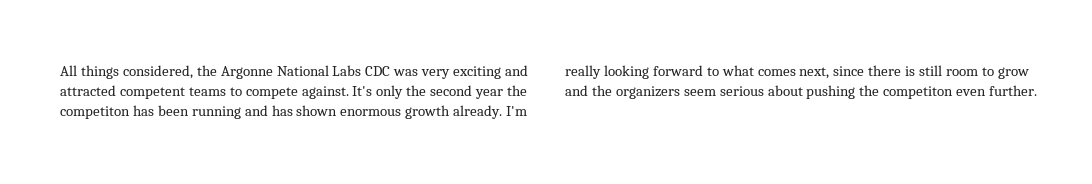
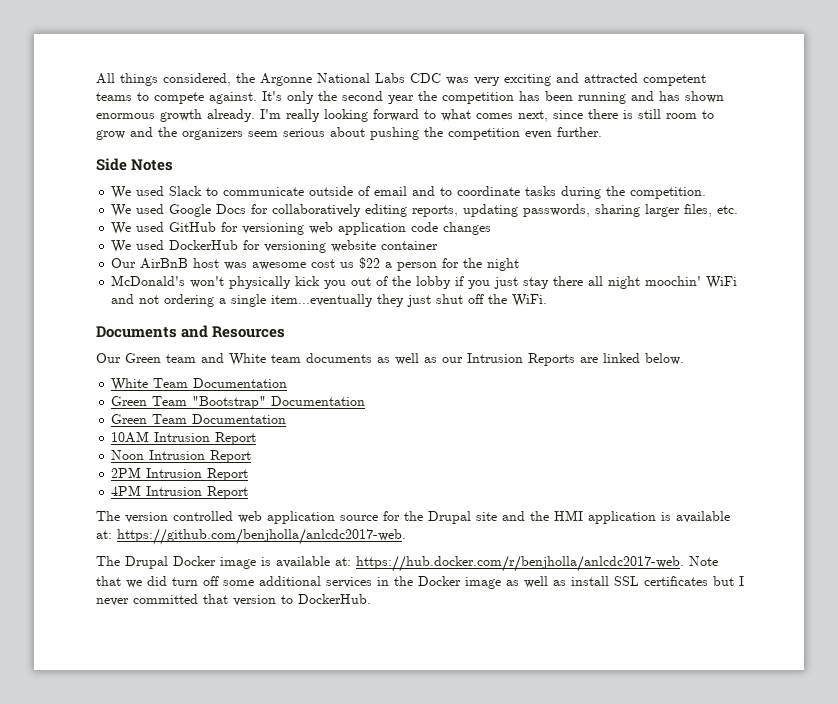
[60,106,130,119] competiton -> [442,92,514,104] competition
[883,86,954,99] competiton -> [448,128,520,140] competition
(1038, 90) none -> [96,158,174,171] [111,186,707,199] [111,204,739,217] [111,222,492,235] [111,240,439,253] [111,257,520,271] [111,275,738,289] [111,294,548,307] [96,325,286,338] [96,353,684,366] [111,378,288,391] [111,396,366,409] [111,414,287,424] [111,431,257,445] [111,450,252,463] [111,467,249,481] [111,485,249,499] [96,510,730,524] [96,528,406,545] [96,555,718,572] [96,576,744,589] [96,594,371,606] // Side Notes // We used Slack to communicate outside of email and to coordinate tasks during the competition. // We used Google Docs for collaboratively editing reports, updating passwords, sharing larger files, etc. // We used GitHub for versioning web application code changes // We used DockerHub for versioning website container // Our AirBnB host was awesome cost us $22 a person for the night // McDonald's won't physically kick you out of the lobby if you just stay there all night moochin' WiFi and not ordering a single item...eventually they just shut off the WiFi. // Documents and Resources // Our Green team and White team documents as well as our Intrusion Reports are linked below. // White Team Documentation // Green Team "Bootstrap" Documentation // Green Team Documentation // 10AM Intrusion Report // Noon Intrusion Report // 2PM Intrusion Report // 4PM Intrusion Report // The version controlled web application source for the Drupal site and the HMI application is available at: https://github.com/benjholla/anlcdc2017-web. // The Drupal Docker image is available at: https://hub.docker.com/r/benjholla/anlcdc2017-web. Note that we did turn off some additional services in the Docker image as well as install SSL certificates but I never committed that version to DockerHub.

